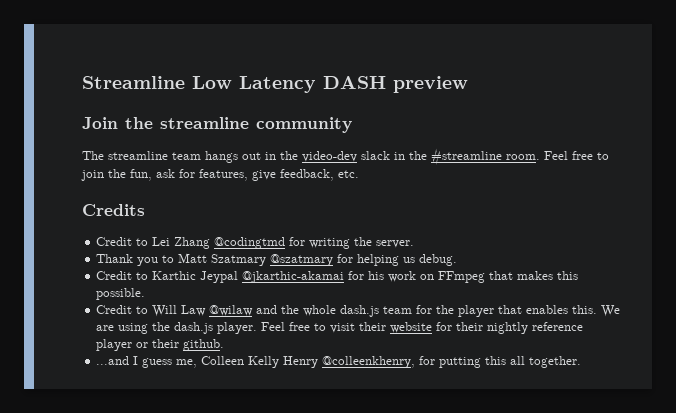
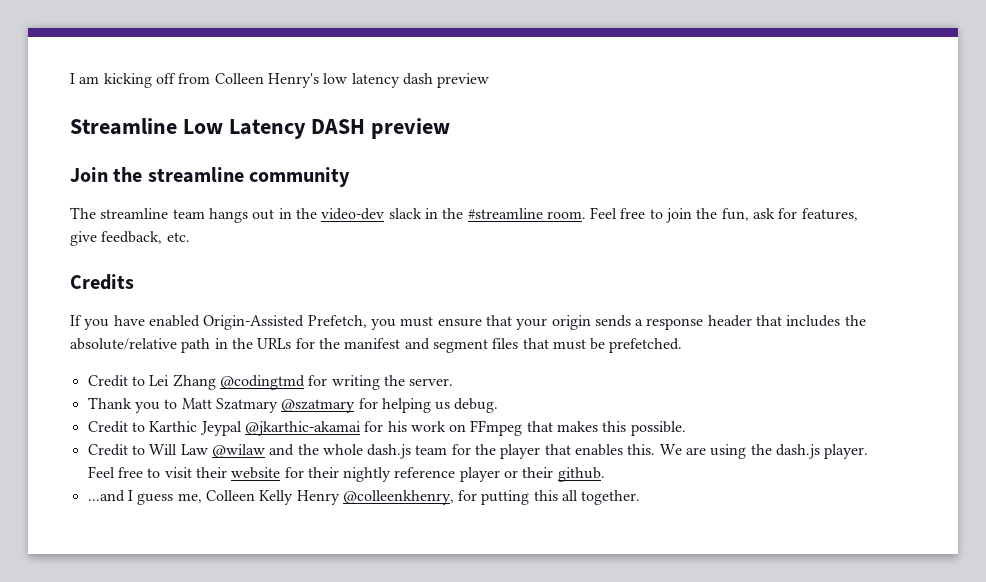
(82, 82) none -> [70,73,490,88] I am kicking off from Colleen Henry's low latency dash preview //
(145, 210) none -> [70,315,866,330] [70,338,683,353] // If you have enabled Origin-Assisted Prefetch, you must ensure that your origin sends a response header that includes the absolute/relative path in the URLs for the manifest and segment files that must be prefetched.

